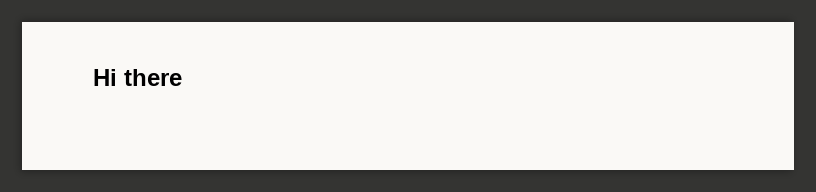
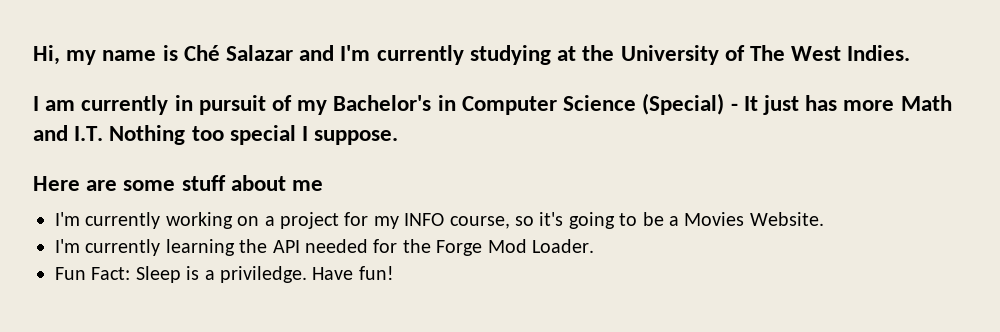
[93,69,182,86] Hi there -> [33,45,911,65] [33,93,952,115] [33,125,399,145] [33,175,324,191] [55,212,824,229] [55,239,594,256] [55,266,394,283] Hi, my name is Ché Salazar and I'm currently studying at the University of The West Indies. // I am currently in pursuit of my Bachelor's in Computer Science (Special) - It just has more Math and I.T. Nothing too special I suppose. // Here are some stuff about me // I'm currently working on a project for my INFO course, so it's going to be a Movies Website. // I'm currently learning the API needed for the Forge Mod Loader. // Fun Fact: Sleep is a priviledge. Have fun!

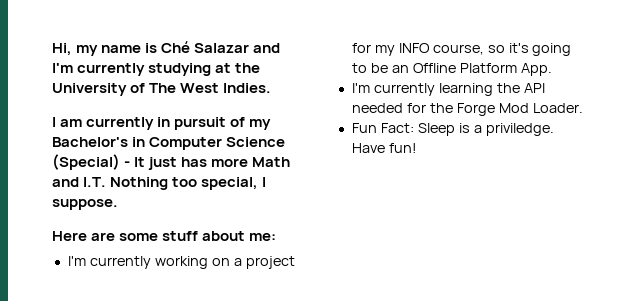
[229,125,296,145] special -> [201,177,259,190] special,
[292,180,324,191] me -> [249,233,277,241] me:
[668,212,824,226] a Movies Website. -> [391,63,552,76] an Offline Platform App.

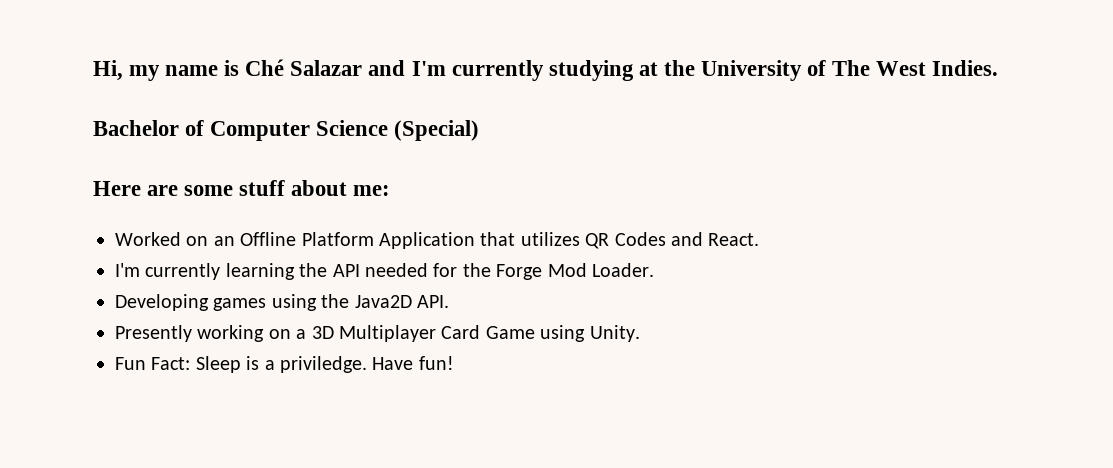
[52,117,272,130] [52,137,286,150] [52,154,291,170] [52,177,267,190] [52,199,118,210] I am currently in pursuit of my Bachelor's in Computer Science (Special) - It just has more Math and I.T. Nothing too special, I suppose. -> [93,120,480,141] Bachelor of Computer Science (Special)
[67,256,295,269] [351,43,572,56] [351,63,552,76] I'm currently working on a project for my INFO course, so it's going to be an Offline Platform App. -> [115,232,760,249] Worked on an Offline Platform Application that utilizes QR Codes and React.
(583, 108) none -> [115,294,449,311] [115,325,640,342] // Developing games using the Java2D API. // Presently working on a 3D Multiplayer Card Game using Unity.

